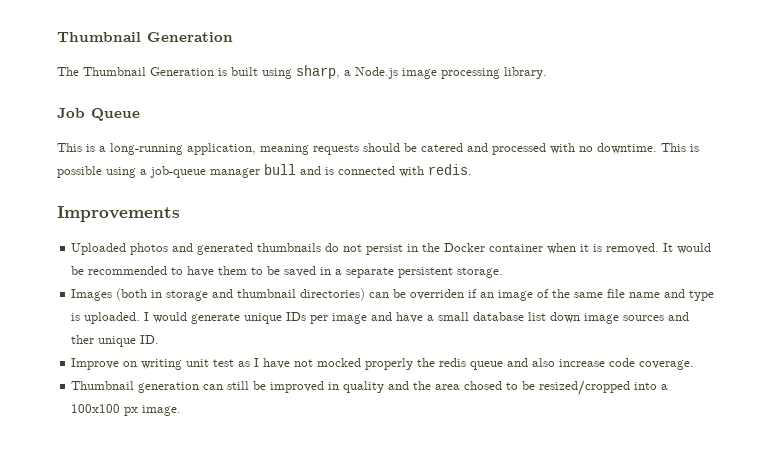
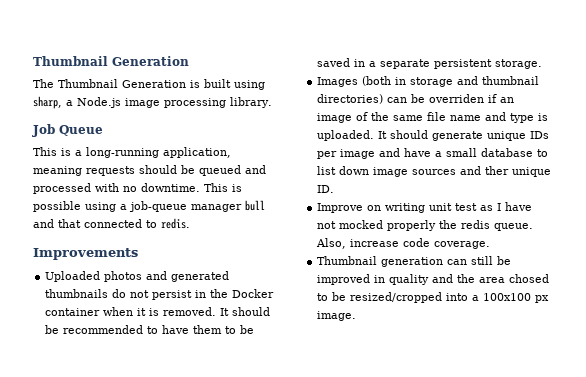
[421,143,463,152] catered -> [199,165,241,176] queued
[325,166,424,177] is connected with -> [58,219,157,228] that connected to
[677,243,712,254] would -> [232,307,271,316] should
[144,312,188,323] I would -> [378,130,429,139] It should
(525, 316) none -> [537,149,549,157] to
[470,358,556,370] queue and also -> [494,223,534,231] [316,238,347,249] queue. Also,

